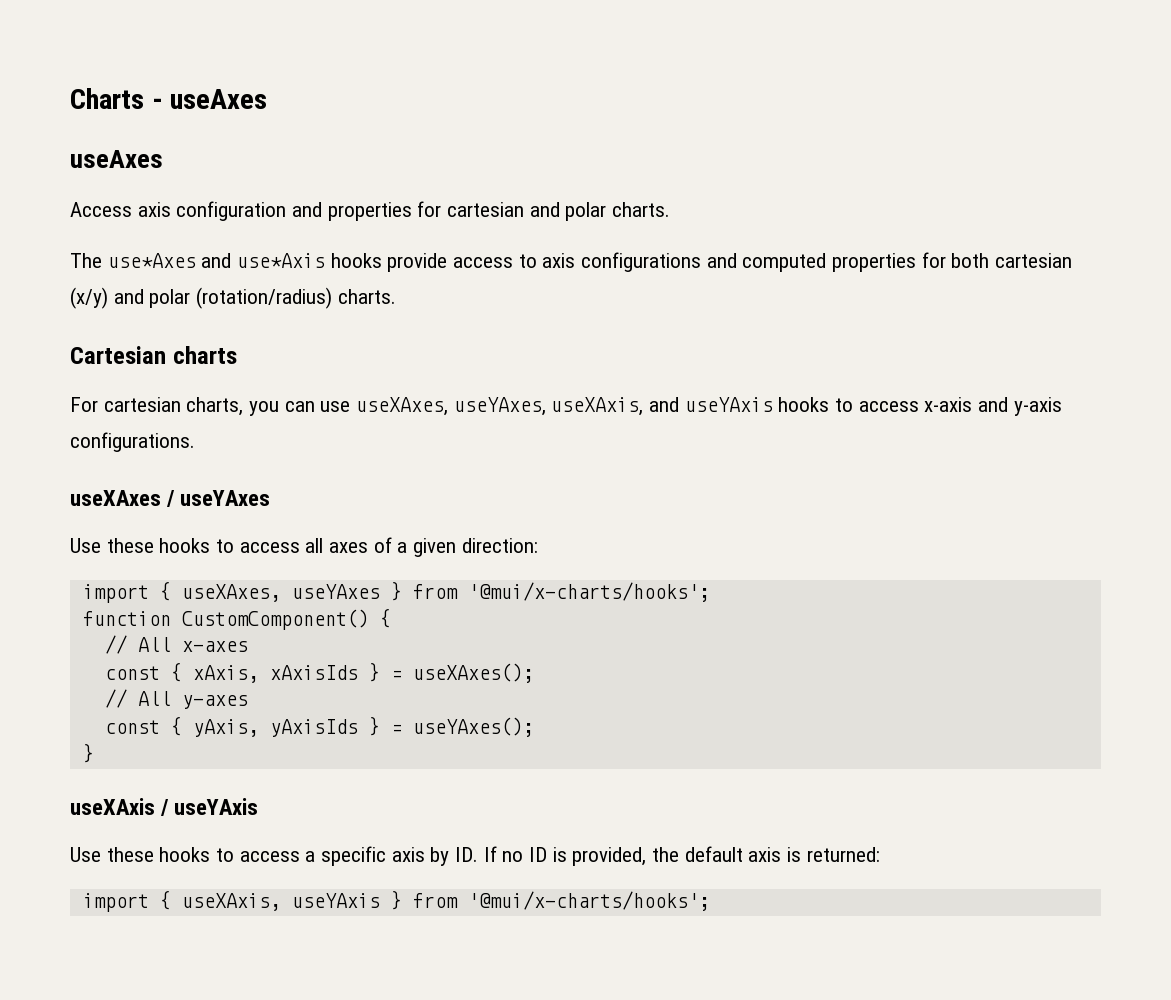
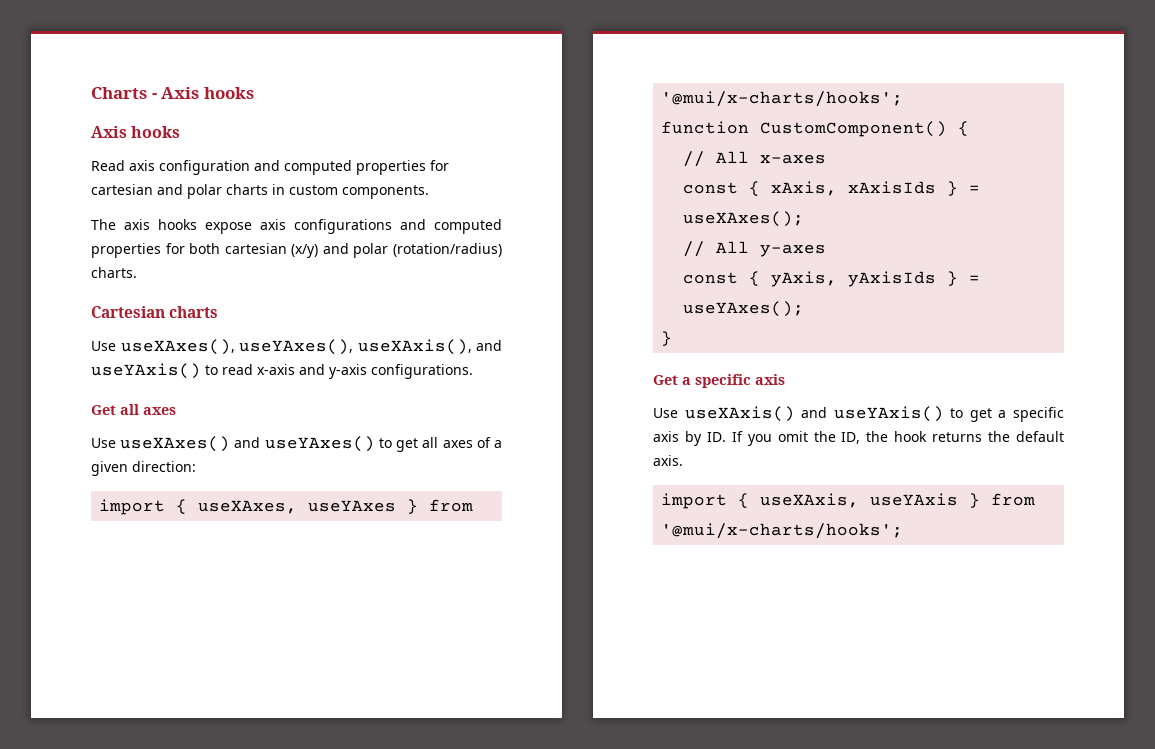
[170,89,268,109] [70,150,163,168] [70,202,132,217] useAxes // useAxes // Access -> [161,87,254,99] [91,126,181,138] [91,160,125,171] Axis hooks // Axis hooks // Read
(323, 209) none -> [284,160,352,175] computed
[612,202,671,217] [70,253,537,272] charts. // The use*Axes and use*Axis hooks provide access to -> [226,184,429,199] [91,219,252,234] charts in custom components. // The axis hooks expose
[70,397,1062,416] [70,432,195,452] [70,490,271,507] [70,538,300,553] For cartesian charts, you can use useXAxes, useYAxes, useXAxis, and useYAxis hooks to access x-axis and y-axis configurations. // useXAxes / useYAxes // Use these hooks to access -> [91,339,502,355] [91,363,473,379] [91,404,176,415] [91,436,419,452] Use useXAxes(), useYAxes(), useXAxis(), and useYAxis() to read x-axis and y-axis configurations. // Get all axes // Use useXAxes() and useYAxes() to get
[70,798,259,816] [70,847,300,862] useXAxis / useYAxis // Use these hooks to access -> [653,374,785,388] [653,406,992,422] Get a specific axis // Use useXAxis() and useYAxis() to get
[502,846,880,866] no ID is provided, the default axis is returned: -> [747,431,1064,446] [653,455,683,466] you omit the ID, the hook returns the default axis.

